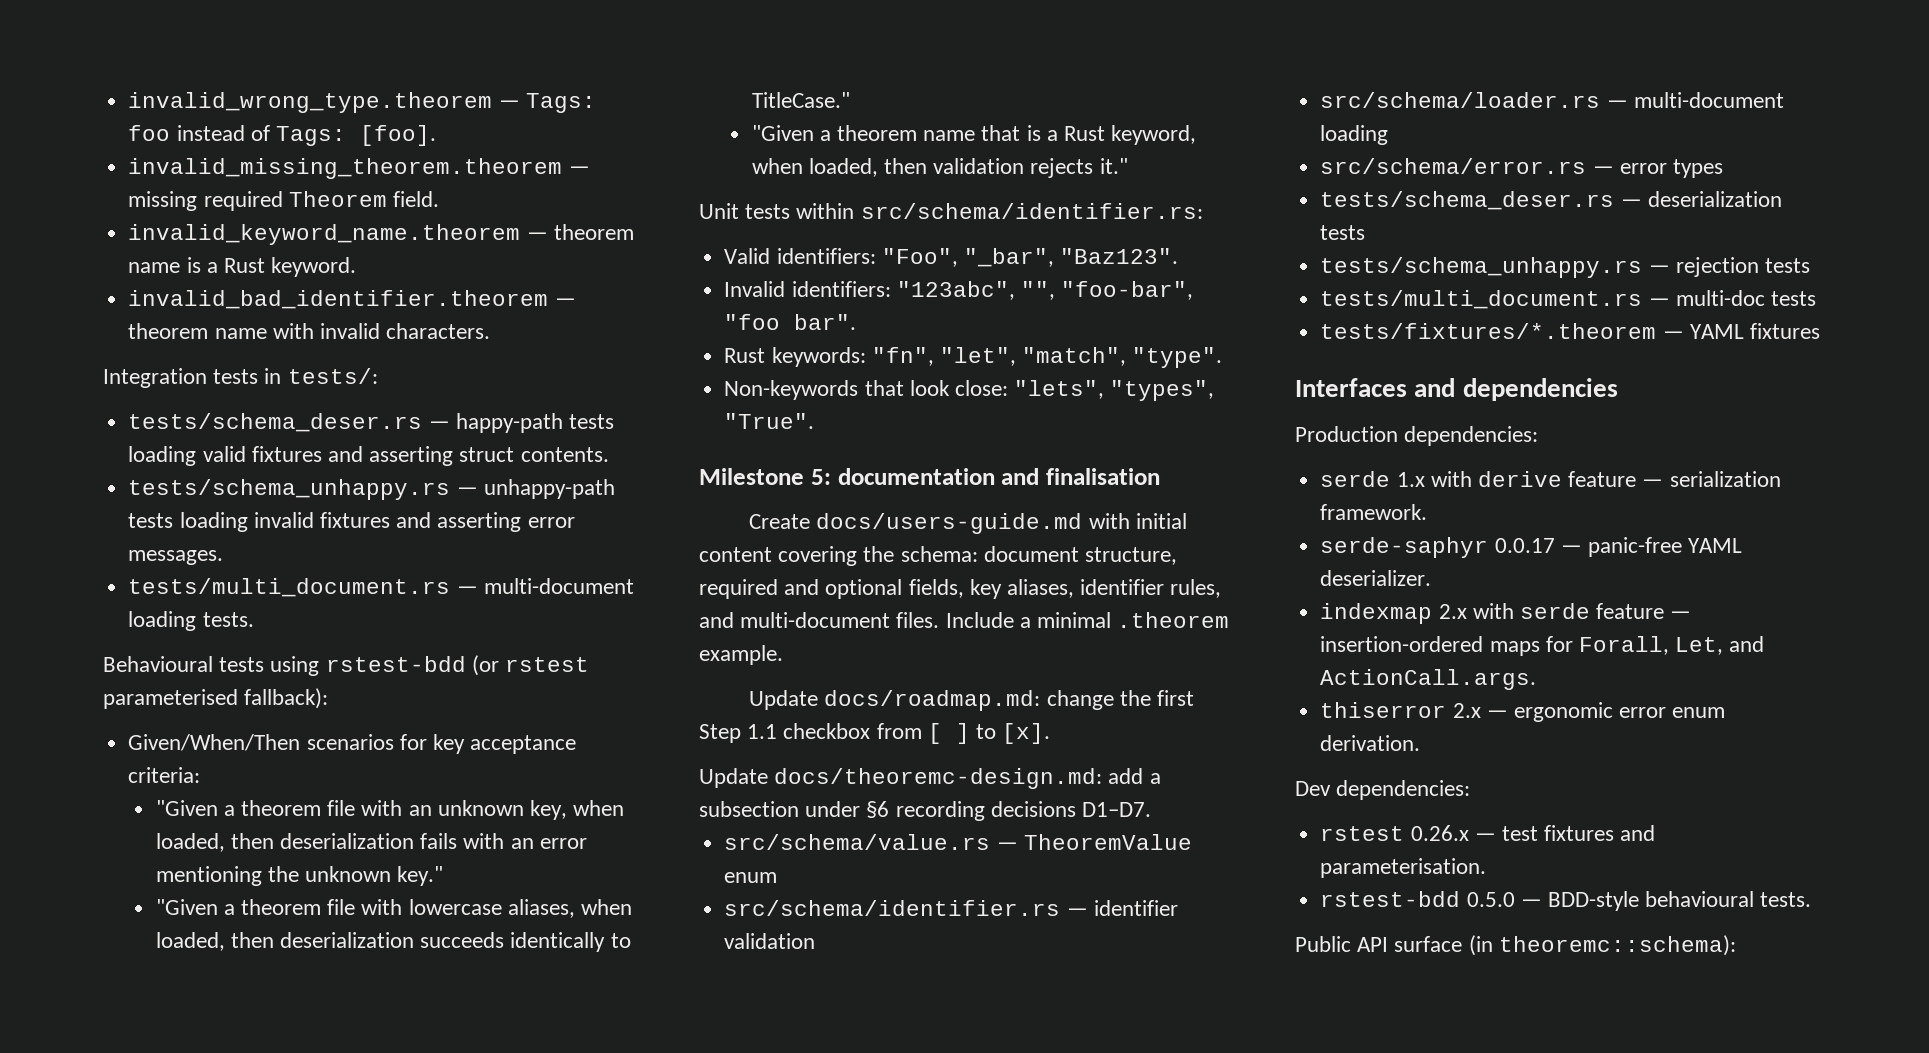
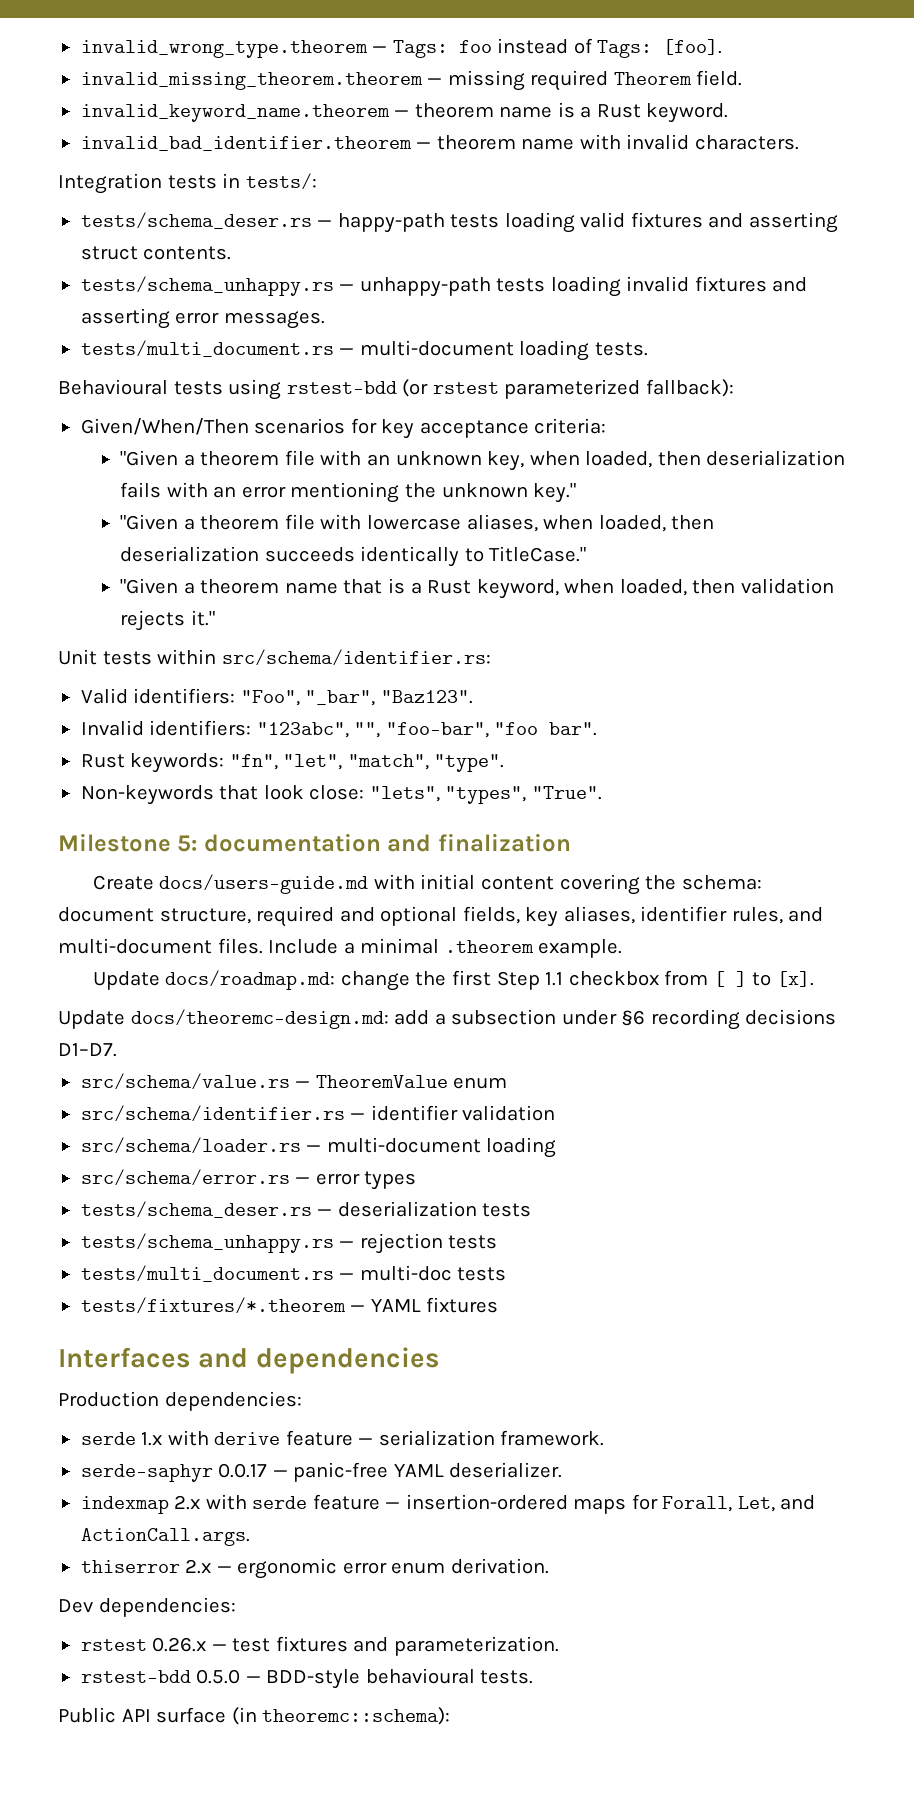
[103,689,238,709] parameterised -> [504,379,641,399] parameterized
[1046,468,1160,485] finalisation -> [437,833,571,852] finalization
[1320,858,1487,878] parameterisation. -> [393,1636,559,1656] parameterization.

